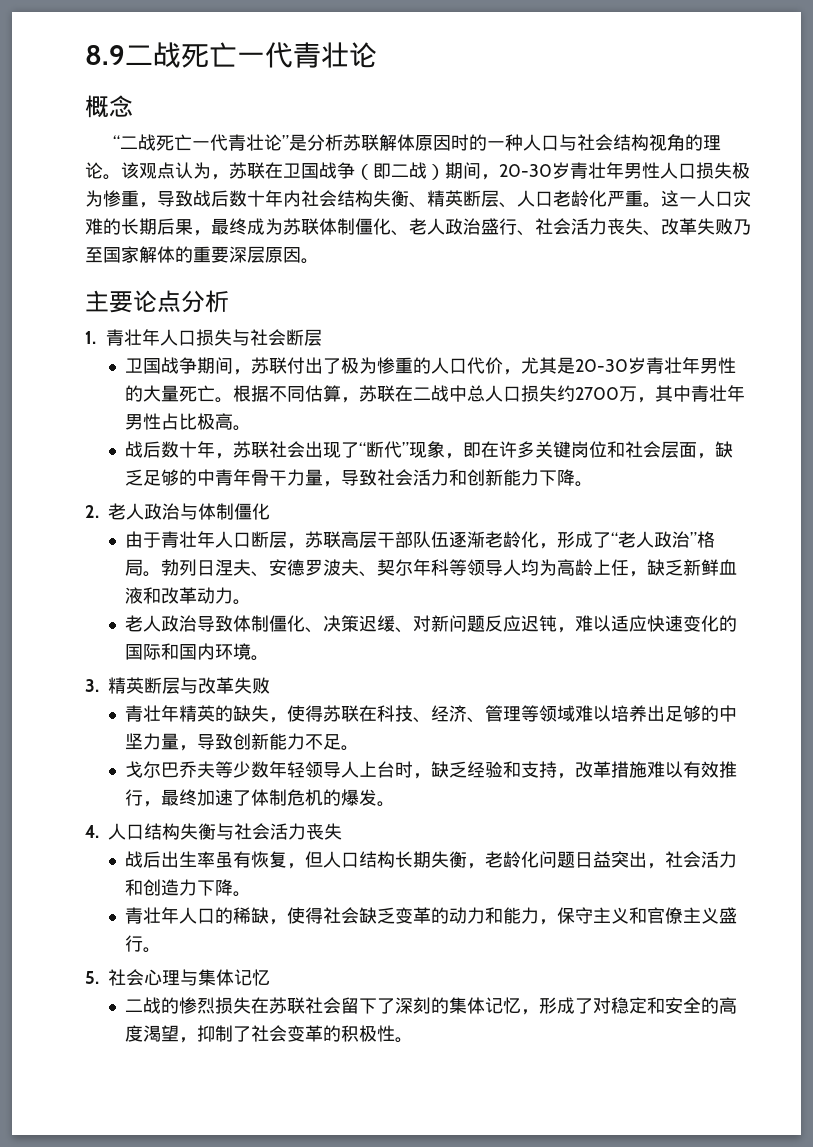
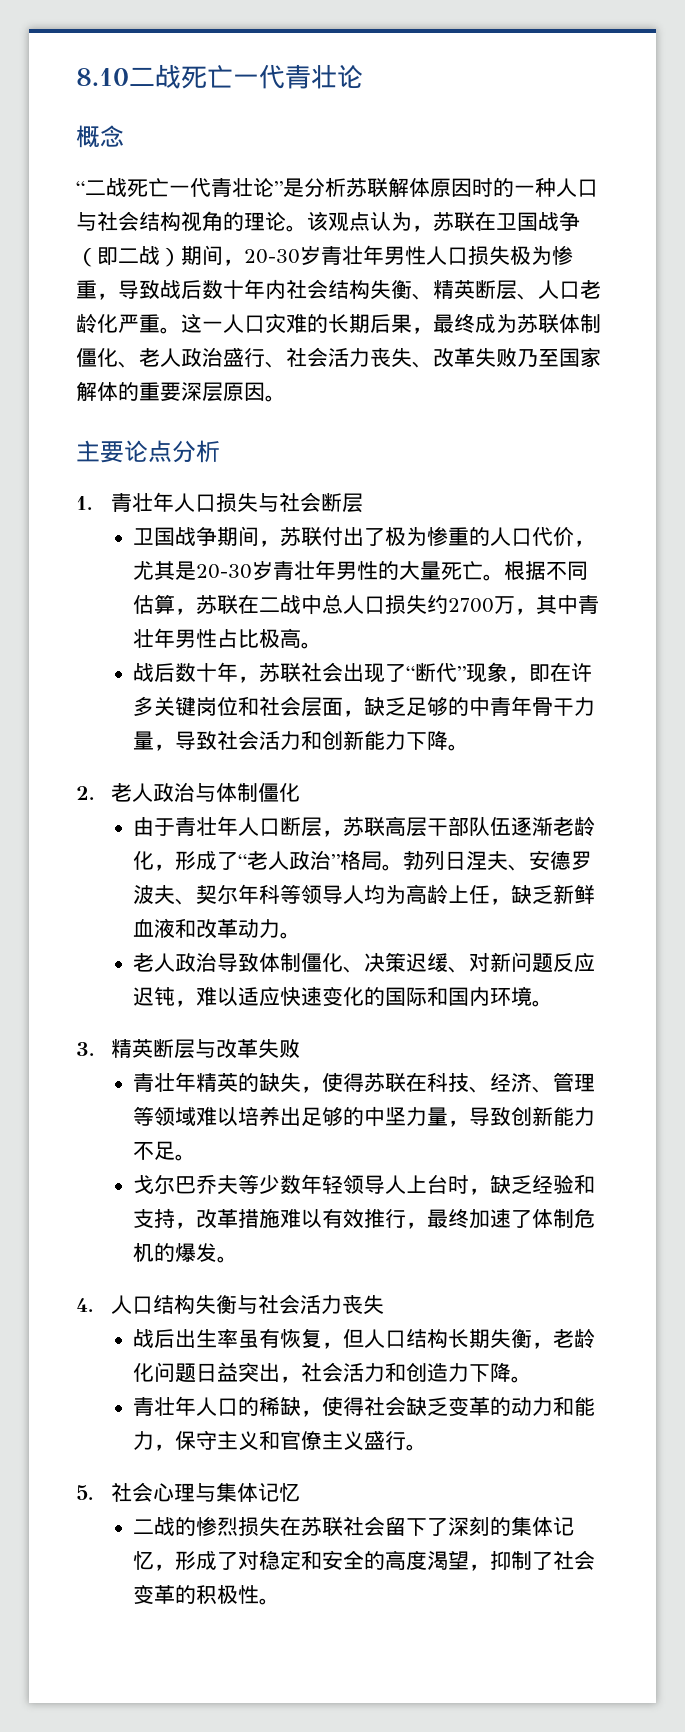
[85,45,125,65] 8.9 -> [76,68,129,86] 8.10

